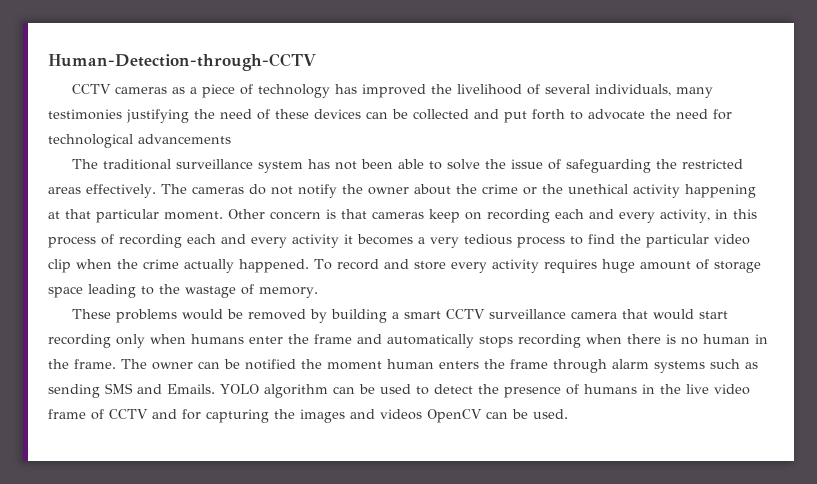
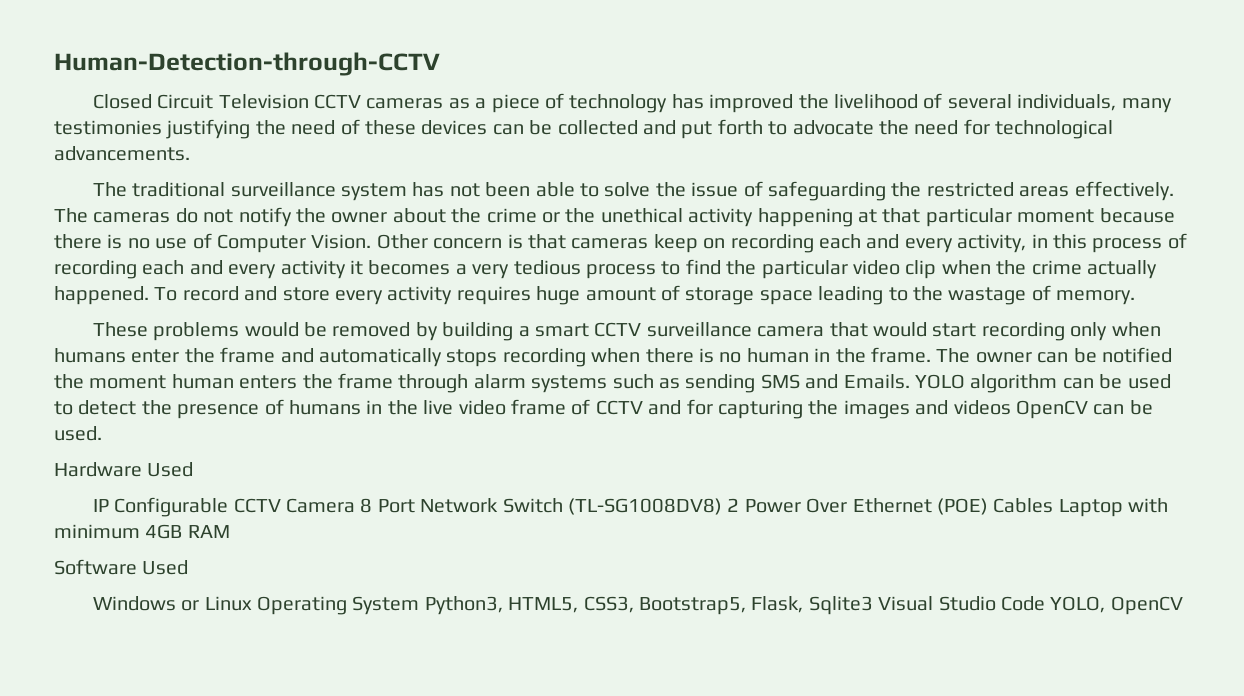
(316, 62) none -> [92,94,309,109] Closed Circuit Television
[138,134,231,144] advancements -> [54,146,190,161] advancements.
[164,211,223,220] moment. -> [1017,208,1175,223] [54,233,372,253] moment because there is no use of Computer Vision.
(568, 414) none -> [54,462,194,477] [92,497,1169,517] [54,524,230,539] [54,559,189,575] [92,596,1183,615] // Hardware Used // IP Configurable CCTV Camera 8 Port Network Switch (TL-SG1008DV8) 2 Power Over Ethernet (POE) Cables Laptop with minimum 4GB RAM // Software Used // Windows or Linux Operating System Python3, HTML5, CSS3, Bootstrap5, Flask, Sqlite3 Visual Studio Code YOLO, OpenCV

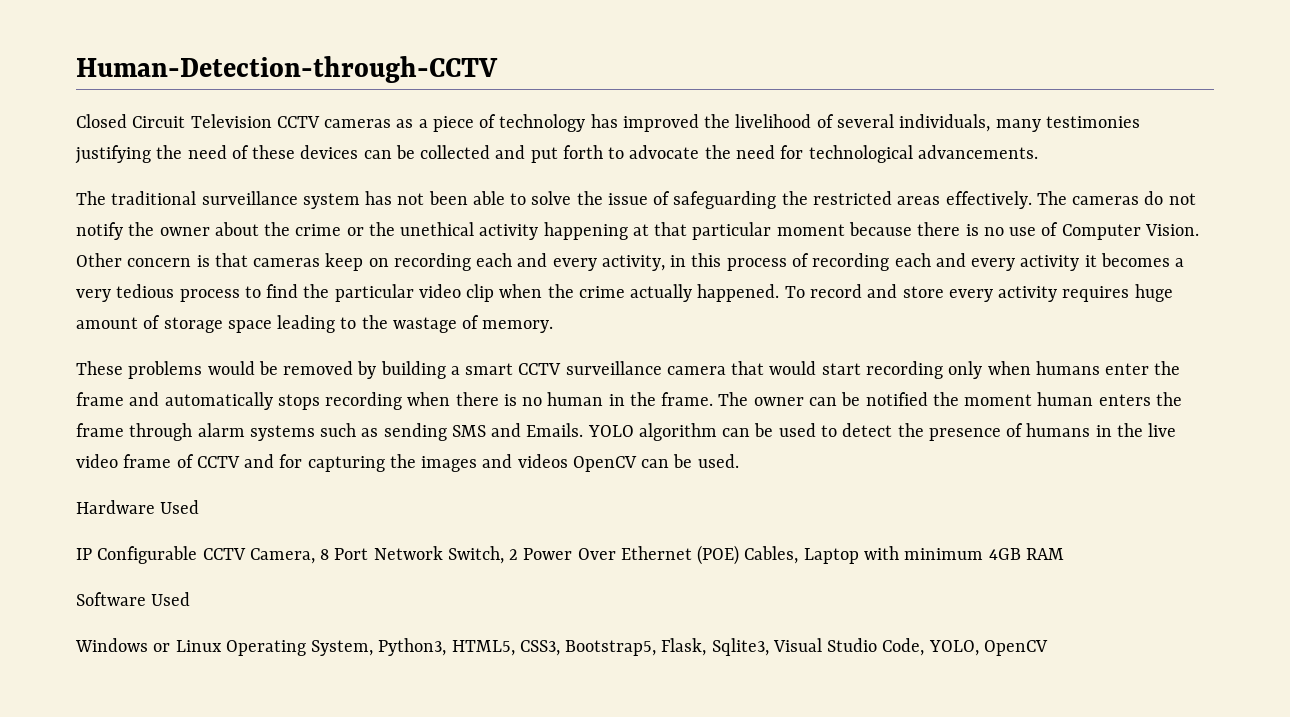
[286,498,356,513] Camera -> [249,548,315,564] Camera,
[502,498,723,515] Switch (TL-SG1008DV8) -> [447,546,504,564] Switch,
[993,498,1054,513] Cables -> [744,546,799,564] Cables,
[352,596,420,615] System -> [311,640,374,656] System,
[808,596,873,615] Sqlite3 -> [711,638,769,656] Sqlite3,
[1001,596,1046,611] Code -> [882,638,925,656] Code,

